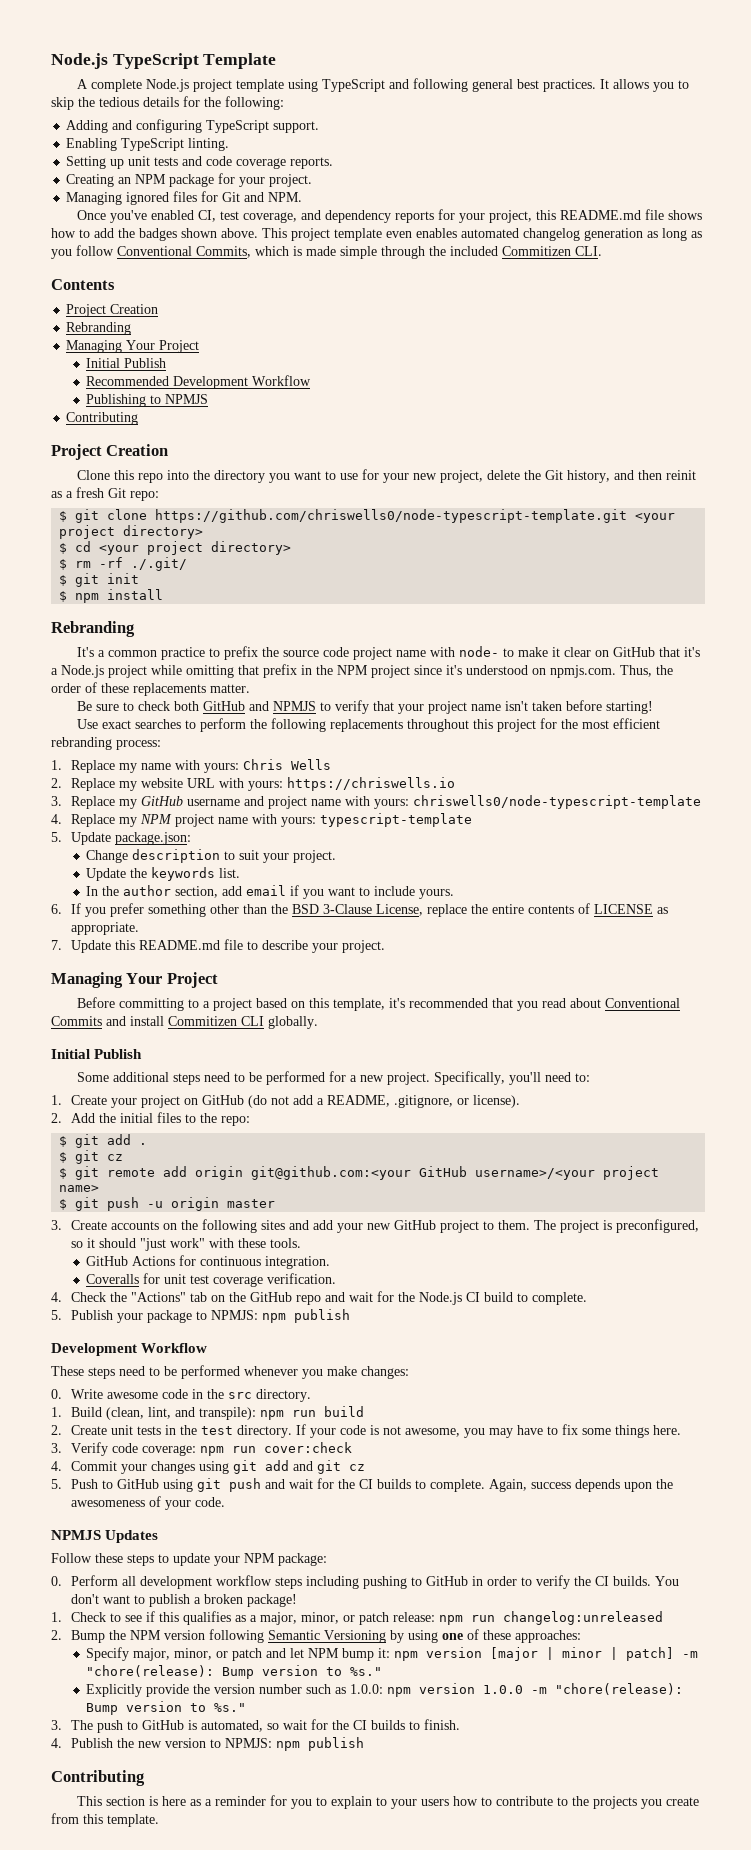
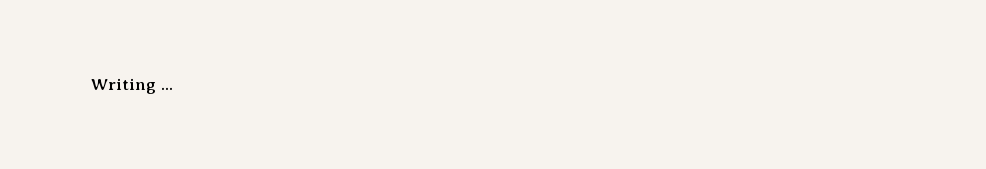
[51,53,277,69] [76,78,689,92] [51,96,284,110] [66,119,320,133] [66,138,230,151] [66,156,334,169] [66,173,313,187] [66,191,303,205] [76,209,702,223] [51,228,702,241] [51,245,602,259] [51,279,115,290] [66,304,159,317] [66,322,132,335] [66,340,200,353] [86,358,167,368] [86,375,312,389] [86,394,209,407] [66,412,139,425] [51,444,169,460] [76,469,696,483] [51,487,159,501] [59,509,676,523] [59,525,204,539] [59,541,292,555] [59,557,188,571] [59,573,140,587] [59,589,164,603] [51,621,135,637] [76,646,700,660] [51,664,673,678] [51,682,250,696] [76,700,653,714] [76,718,660,732] [51,737,161,750] [51,759,331,773] [51,777,455,791] [51,795,701,809] [51,813,472,827] [51,832,191,845] [86,849,337,863] [86,867,241,881] [86,885,455,899] [51,903,668,917] [70,922,139,935] [51,939,385,953] [51,972,218,988] [76,997,680,1011] [51,1016,318,1029] [51,1049,143,1059] [76,1071,590,1085] [51,1095,520,1108] [51,1112,250,1126] [59,1134,148,1148] [59,1150,124,1164] [59,1166,660,1180] [59,1185,100,1192] [59,1197,276,1211] [51,1219,699,1233] [70,1238,301,1251] [86,1255,331,1269] [86,1273,337,1287] [51,1291,587,1305] [51,1309,350,1323] [51,1343,208,1356] [51,1365,409,1379] [51,1389,311,1402] [51,1406,364,1420] [51,1424,681,1438] [51,1442,352,1456] [51,1460,365,1474] [51,1478,673,1492] [70,1496,225,1510] [51,1530,159,1543] [51,1553,327,1566] [51,1575,679,1589] [70,1594,297,1607] [51,1611,663,1625] [51,1629,581,1643] [86,1647,699,1661] [86,1665,383,1679] [86,1683,684,1697] [86,1701,247,1715] [51,1719,460,1733] [51,1737,364,1751] [51,1770,145,1786] [76,1795,699,1809] [51,1813,159,1827] Node.js TypeScript Template // A complete Node.js project template using TypeScript and following general best practices. It allows you to skip the tedious details for the following: // Adding and configuring TypeScript support. // Enabling TypeScript linting. // Setting up unit tests and code coverage reports. // Creating an NPM package for your project. // Managing ignored files for Git and NPM. // Once you've enabled CI, test coverage, and dependency reports for your project, this README.md file shows how to add the badges shown above. This project template even enables automated changelog generation as long as you follow Conventional Commits, which is made simple through the included Commitizen CLI. // Contents // Project Creation // Rebranding // Managing Your Project // Initial Publish // Recommended Development Workflow // Publishing to NPMJS // Contributing // Project Creation // Clone this repo into the directory you want to use for your new project, delete the Git history, and then reinit as a fresh Git repo: // $ git clone https://github.com/chriswells0/node-typescript-template.git <your project directory> // $ cd <your project directory> // $ rm -rf ./.git/ // $ git init // $ npm install // Rebranding // It's a common practice to prefix the source code project name with node- to make it clear on GitHub that it's a Node.js project while omitting that prefix in the NPM project since it's understood on npmjs.com. Thus, the order of these replacements matter. // Be sure to check both GitHub and NPMJS to verify that your project name isn't taken before starting! // Use exact searches to perform the following replacements throughout this project for the most efficient rebranding process: // 1. Replace my name with yours: Chris Wells // 2. Replace my website URL with yours: https://chriswells.io // 3. Replace my GitHub username and project name with yours: chriswells0/node-typescript-template // 4. Replace my NPM project name with yours: typescript-template // 5. Update package.json: // Change description to suit your project. // Update the keywords list. // In the author section, add email if you want to include yours. // 6. If you prefer something other than the BSD 3-Clause License, replace the entire contents of LICENSE as appropriate. // 7. Update this README.md file to describe your project. // Managing Your Project // Before committing to a project based on this template, it's recommended that you read about Conventional Commits and install Commitizen CLI globally. // Initial Publish // Some additional steps need to be performed for a new project. Specifically, you'll need to: // 1. Create your project on GitHub (do not add a README, .gitignore, or license). // 2. Add the initial files to the repo: // $ git add . // $ git cz // $ git remote add origin git@github.com:<your GitHub username>/<your project name> // $ git push -u origin master // 3. Create accounts on the following sites and add your new GitHub project to them. The project is preconfigured, so it should "just work" with these tools. // GitHub Actions for continuous integration. // Coveralls for unit test coverage verification. // 4. Check the "Actions" tab on the GitHub repo and wait for the Node.js CI build to complete. // 5. Publish your package to NPMJS: npm publish // Development Workflow // These steps need to be performed whenever you make changes: // 0. Write awesome code in the src directory. // 1. Build (clean, lint, and transpile): npm run build // 2. Create unit tests in the test directory. If your code is not awesome, you may have to fix some things here. // 3. Verify code coverage: npm run cover:check // 4. Commit your changes using git add and git cz // 5. Push to GitHub using git push and wait for the CI builds to complete. Again, success depends upon the awesomeness of your code. // NPMJS Updates // Follow these steps to update your NPM package: // 0. Perform all development workflow steps including pushing to GitHub in order to verify the CI builds. You don't want to publish a broken package! // 1. Check to see if this qualifies as a major, minor, or patch release: npm run changelog:unreleased // 2. Bump the NPM version following Semantic Versioning by using one of these approaches: // Specify major, minor, or patch and let NPM bump it: npm version [major | minor | patch] -m "chore(release): Bump version to %s." // Explicitly provide the version number such as 1.0.0: npm version 1.0.0 -m "chore(release): Bump version to %s." // 3. The push to GitHub is automated, so wait for the CI builds to finish. // 4. Publish the new version to NPMJS: npm publish // Contributing // This section is here as a reminder for you to explain to your users how to contribute to the projects you create from this template. -> [91,78,173,94] Writing ...

